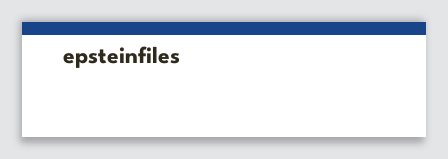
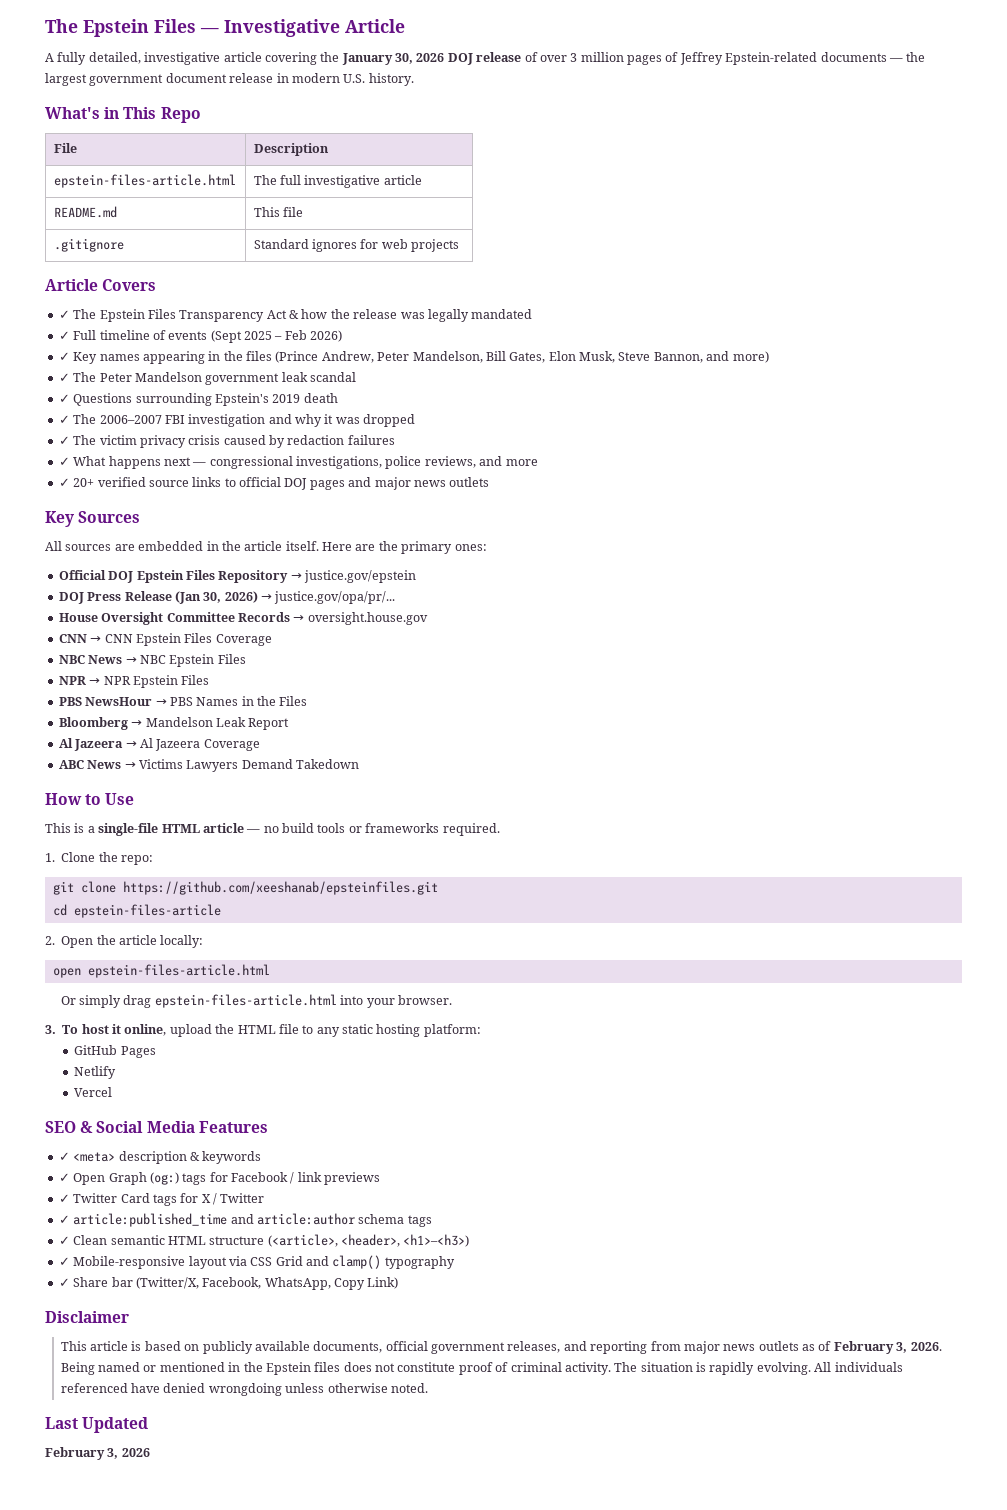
[63,46,180,68] epsteinfiles -> [45,19,405,37] [45,52,926,65] [45,73,414,86] [45,107,201,123] [53,143,77,153] [253,143,329,156] [53,174,236,188] [253,175,422,188] [53,206,117,218] [253,207,303,217] [53,238,124,252] [253,239,460,252] [45,279,157,291] [58,309,533,322] [58,330,343,343] [58,351,769,364] [58,372,356,385] [58,393,338,406] [58,414,416,427] [58,435,395,448] [58,456,538,469] [58,477,490,490] [45,511,141,527] [45,541,487,554] [58,570,416,583] [58,591,396,604] [58,612,428,625] [58,633,272,646] [58,654,246,667] [58,675,210,688] [58,696,308,706] [58,717,290,730] [58,738,260,751] [58,759,359,772] [45,793,135,805] [45,823,500,836] [45,852,153,865] [52,881,438,895] [52,904,221,918] [45,935,204,948] [52,964,270,978] [60,994,452,1008] [45,1024,481,1037] [74,1045,156,1058] [74,1066,117,1079] [74,1087,113,1097] [45,1121,268,1133] [58,1151,262,1164] [58,1172,381,1185] [58,1193,265,1206] [58,1213,432,1227] [58,1234,470,1247] [58,1255,455,1269] [58,1277,399,1290] [45,1311,129,1323] [60,1341,942,1354] [60,1362,903,1375] [60,1383,428,1396] [45,1417,149,1433] [45,1447,150,1460] The Epstein Files — Investigative Article // A fully detailed, investigative article covering the January 30, 2026 DOJ release of over 3 million pages of Jeffrey Epstein-related documents — the largest government document release in modern U.S. history. // What's in This Repo // File | Description // epstein-files-article.html | The full investigative article // README.md | This file // .gitignore | Standard ignores for web projects // Article Covers // ✓ The Epstein Files Transparency Act & how the release was legally mandated // ✓ Full timeline of events (Sept 2025 – Feb 2026) // ✓ Key names appearing in the files (Prince Andrew, Peter Mandelson, Bill Gates, Elon Musk, Steve Bannon, and more) // ✓ The Peter Mandelson government leak scandal // ✓ Questions surrounding Epstein's 2019 death // ✓ The 2006–2007 FBI investigation and why it was dropped // ✓ The victim privacy crisis caused by redaction failures // ✓ What happens next — congressional investigations, police reviews, and more // ✓ 20+ verified source links to official DOJ pages and major news outlets // Key Sources // All sources are embedded in the article itself. Here are the primary ones: // Official DOJ Epstein Files Repository → justice.gov/epstein // DOJ Press Release (Jan 30, 2026) → justice.gov/opa/pr/... // House Oversight Committee Records → oversight.house.gov // CNN → CNN Epstein Files Coverage // NBC News → NBC Epstein Files // NPR → NPR Epstein Files // PBS NewsHour → PBS Names in the Files // Bloomberg → Mandelson Leak Report // Al Jazeera → Al Jazeera Coverage // ABC News → Victims Lawyers Demand Takedown // How to Use // This is a single-file HTML article — no build tools or frameworks required. // 1. Clone the repo: // git clone https://github.com/xeeshanab/epsteinfiles.git // cd epstein-files-article // 2. Open the article locally: // open epstein-files-article.html // Or simply drag epstein-files-article.html into your browser. // 3. To host it online, upload the HTML file to any static hosting platform: // GitHub Pages // Netlify // Vercel // SEO & Social Media Features // ✓ <meta> description & keywords // ✓ Open Graph (og:) tags for Facebook / link previews // ✓ Twitter Card tags for X / Twitter // ✓ article:published_time and article:author schema tags // ✓ Clean semantic HTML structure (<article>, <header>, <h1>–<h3>) // ✓ Mobile-responsive layout via CSS Grid and clamp() typography // ✓ Share bar (Twitter/X, Facebook, WhatsApp, Copy Link) // Disclaimer // This article is based on publicly available documents, official government releases, and reporting from major news outlets as of February 3, 2026. Being named or mentioned in the Epstein files does not constitute proof of criminal activity. The situation is rapidly evolving. All individuals referenced have denied wrongdoing unless otherwise noted. // Last Updated // February 3, 2026

